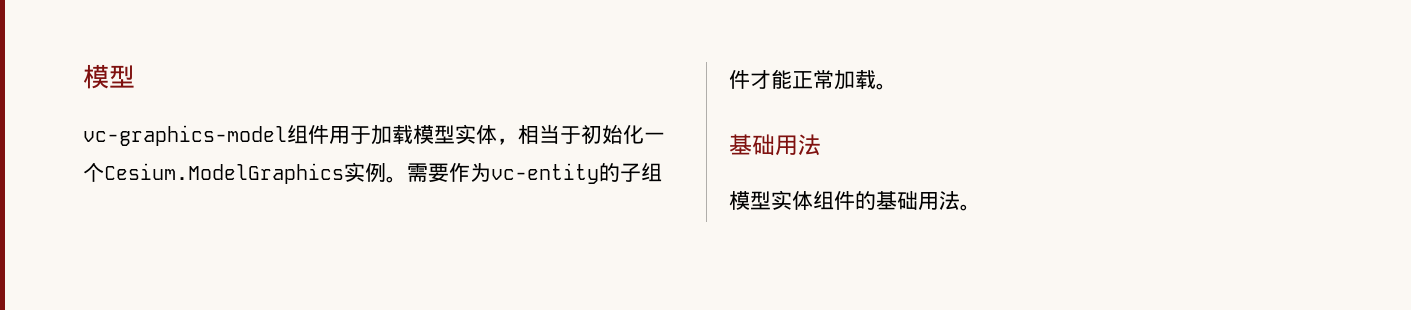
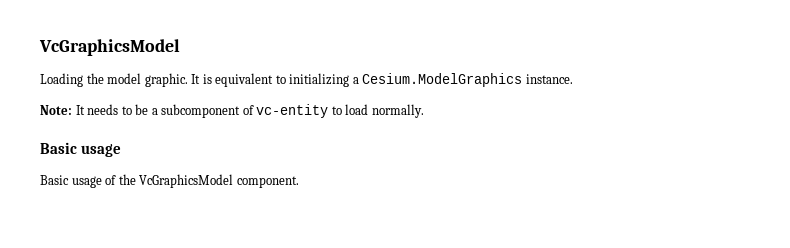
[83,64,135,89] [83,124,665,146] [83,162,662,184] [729,69,897,90] [729,134,821,156] [729,190,981,211] 模型 // vc-graphics-model组件用于加载模型实体，相当于初始化一个Cesium.ModelGraphics实例。需要作为vc-entity的子组件才能正常加载。 // 基础用法 // 模型实体组件的基础用法。 -> [39,39,180,56] [40,73,573,87] [40,104,424,118] [40,142,122,157] [40,174,299,188] VcGraphicsModel // Loading the model graphic. It is equivalent to initializing a Cesium.ModelGraphics instance. // Note: It needs to be a subcomponent of vc-entity to load normally. // Basic usage // Basic usage of the VcGraphicsModel component.

